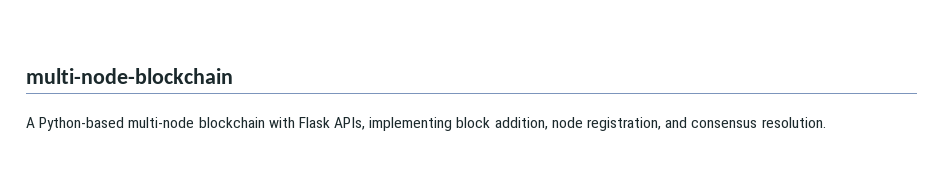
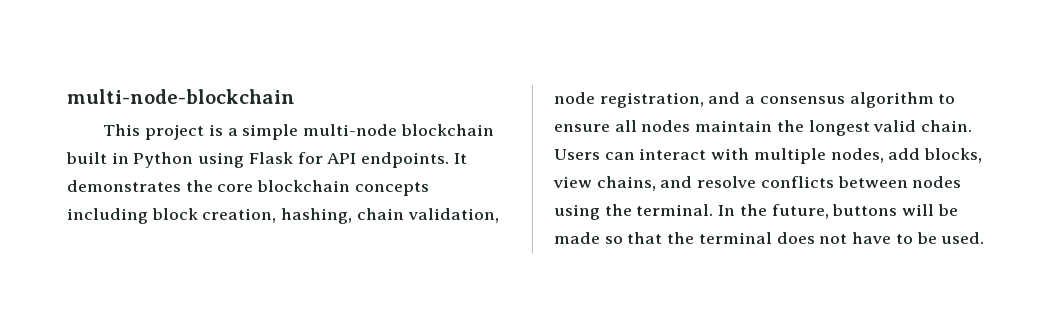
[26,117,826,131] A Python-based multi-node blockchain with Flask APIs, implementing block addition, node registration, and consensus resolution. -> [103,124,494,140] [66,152,467,168] [67,180,429,196] [67,208,499,224] [554,92,956,108] [554,120,973,136] [554,148,983,164] [553,176,962,191] [554,204,958,220] [554,232,985,244] This project is a simple multi-node blockchain built in Python using Flask for API endpoints. It demonstrates the core blockchain concepts including block creation, hashing, chain validation, node registration, and a consensus algorithm to ensure all nodes maintain the longest valid chain. Users can interact with multiple nodes, add blocks, view chains, and resolve conflicts between nodes using the terminal. In the future, buttons will be made so that the terminal does not have to be used.

